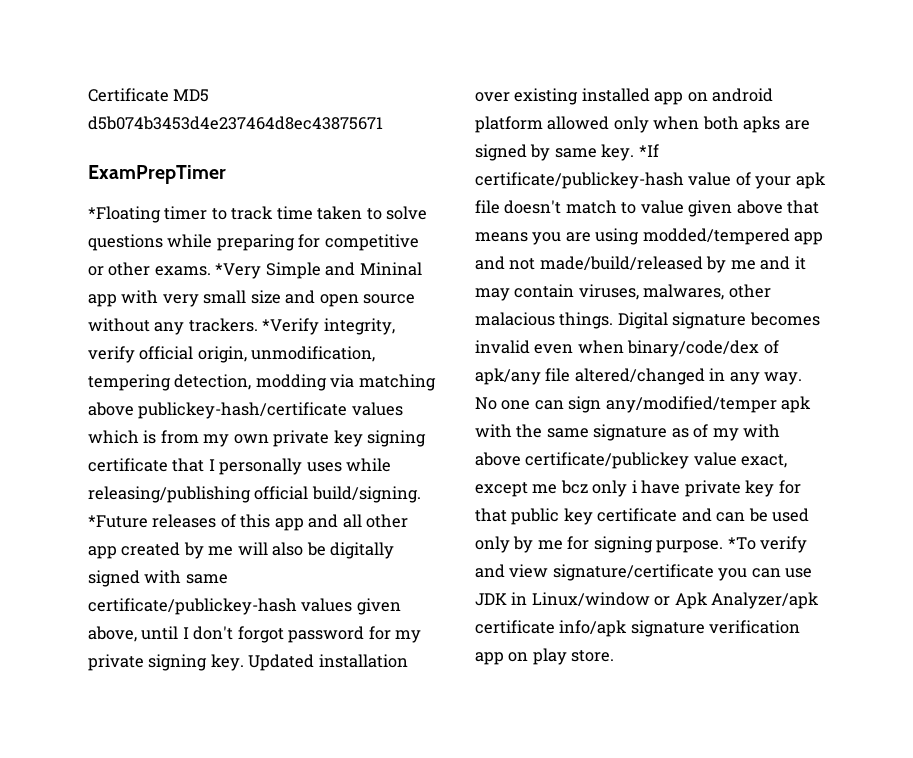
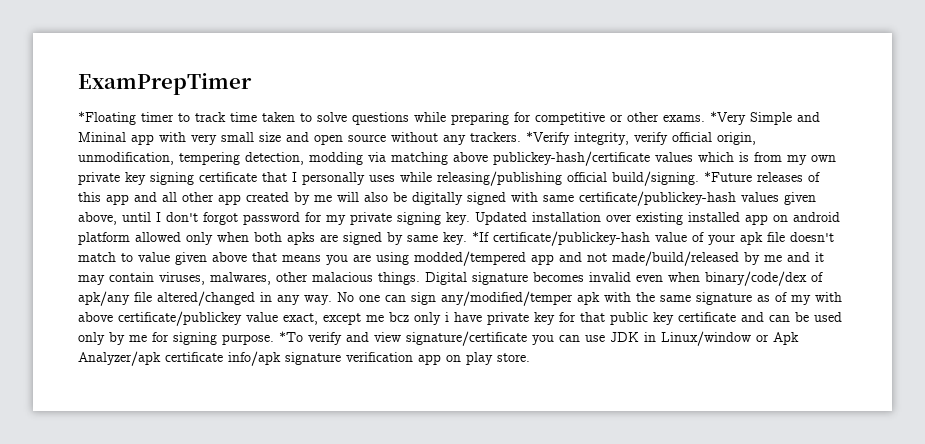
[88,88,210,102] [88,116,383,130] Certificate MD5 d5b074b3453d4e237464d8ec43875671 // -> (78, 84) none

